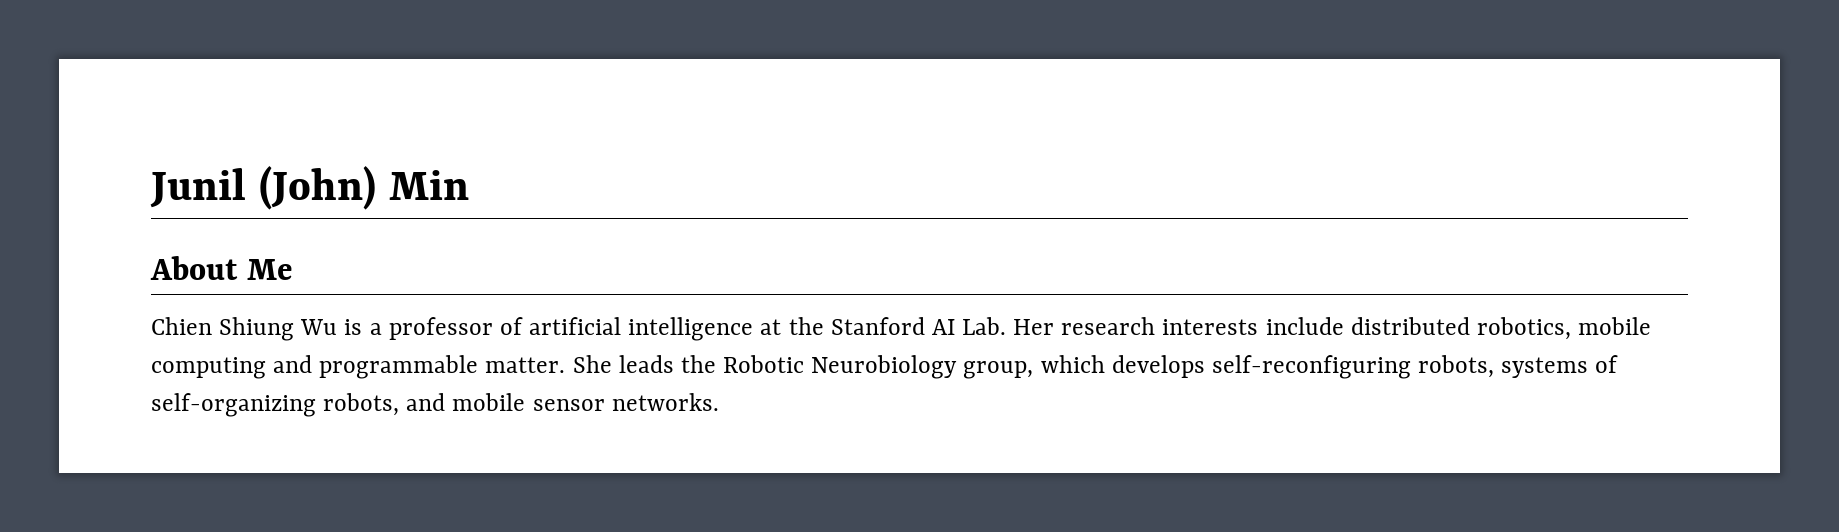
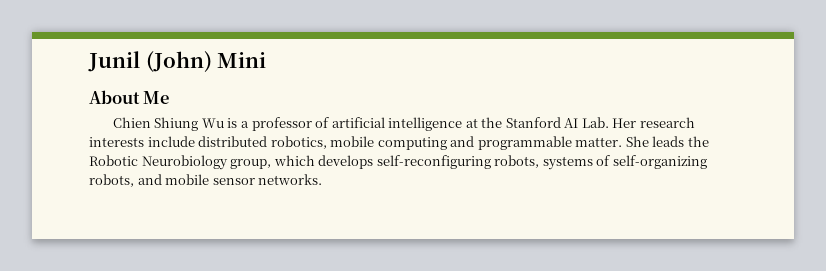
[388,170,469,200] Min -> [217,52,267,68] Mini

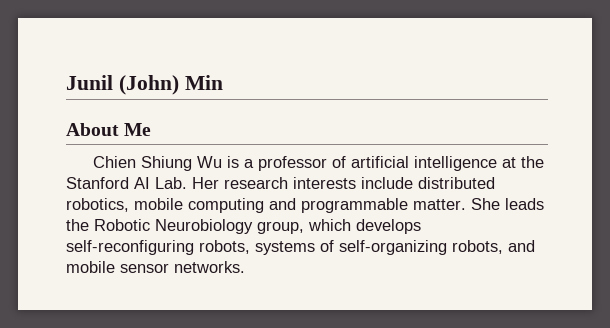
[217,52,267,68] Mini -> [184,75,223,90] Min

